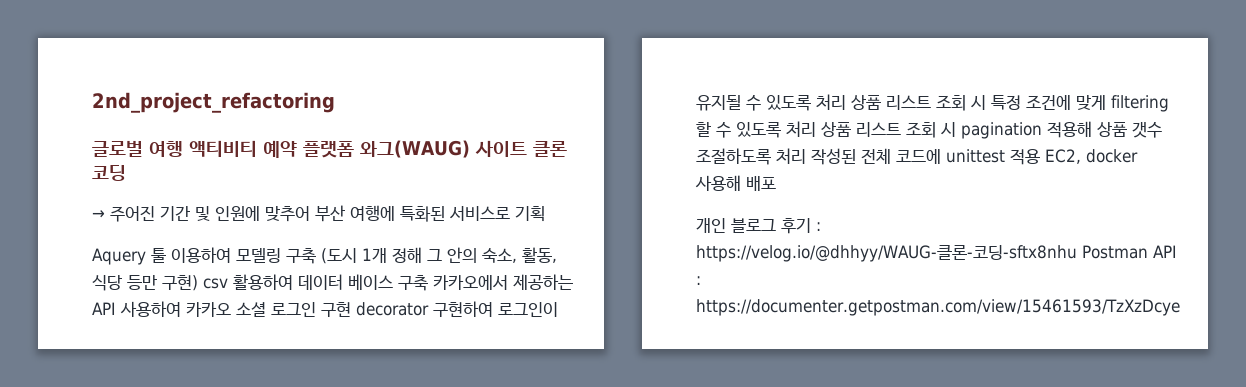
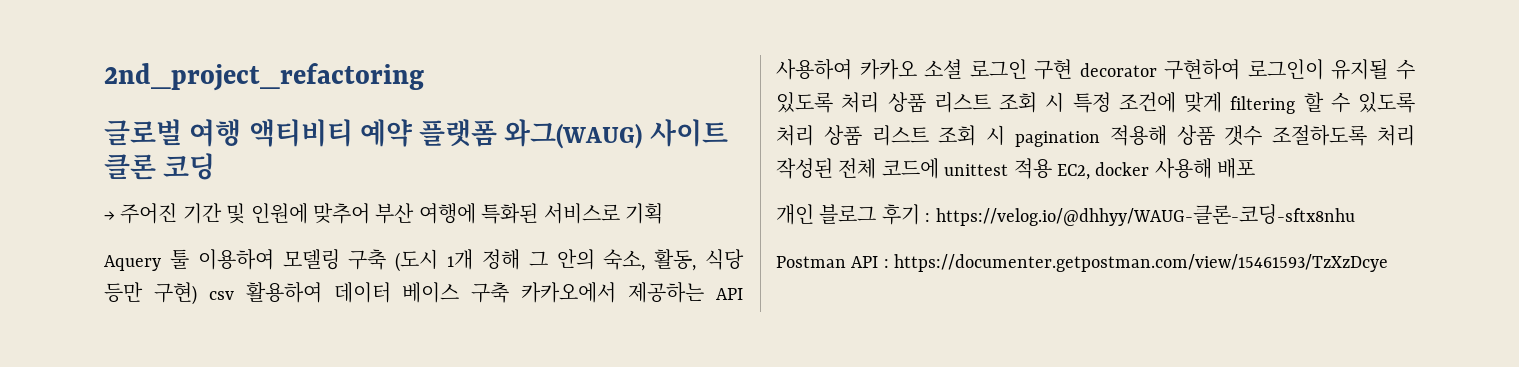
(1077, 253) none -> (1355, 215) //

